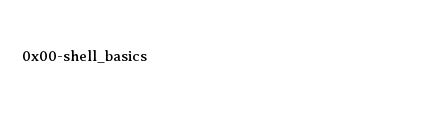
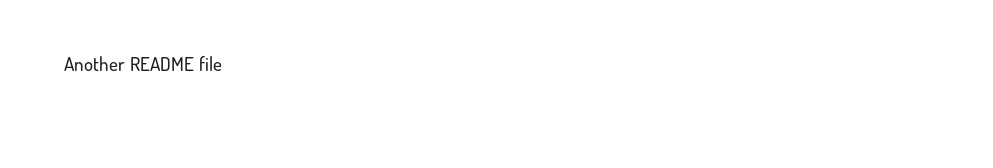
[22,50,147,63] 0x00-shell_basics -> [64,56,223,71] Another README file

